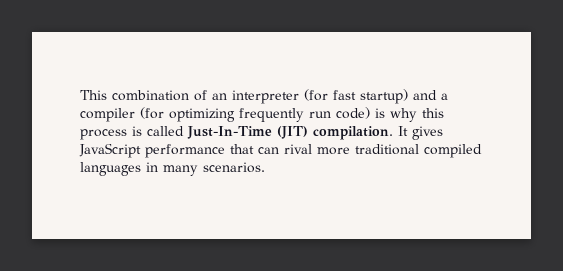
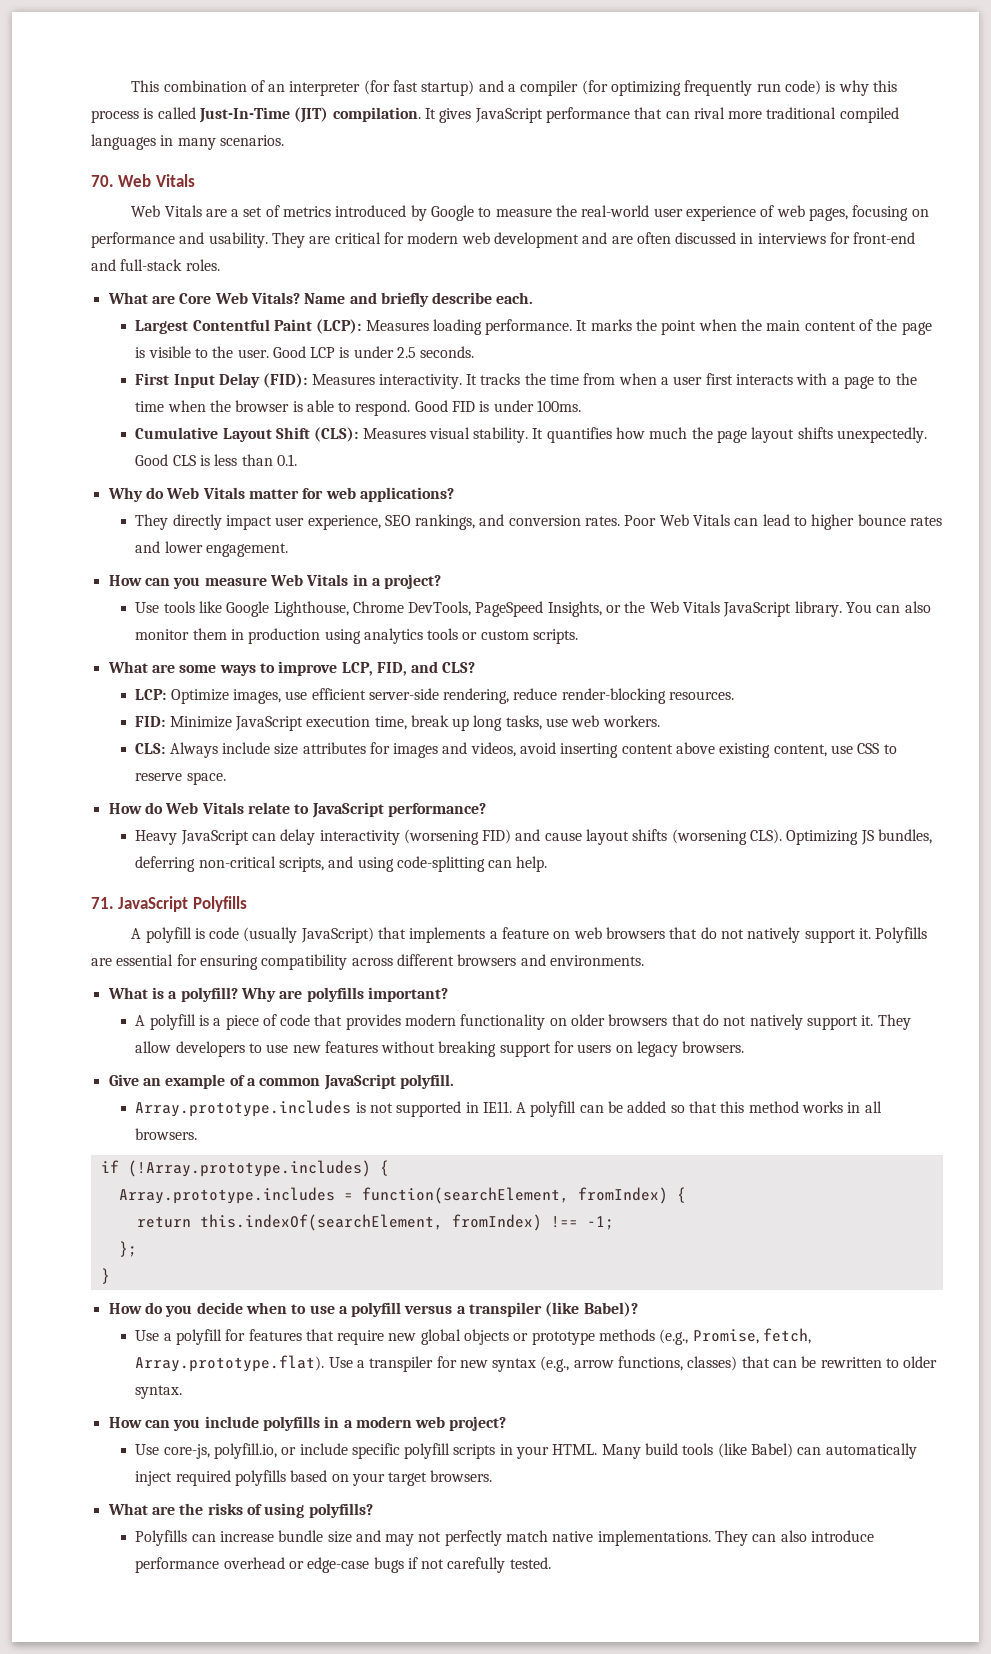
(265, 167) none -> [91,174,195,187] [131,205,929,221] [91,232,916,248] [91,259,220,271] [107,292,534,307] [135,319,932,335] [135,346,475,358] [135,373,917,389] [135,400,582,416] [135,427,928,443] [135,454,297,466] [107,487,454,502] [135,514,942,530] [135,541,288,557] [108,574,442,589] [135,601,931,617] [135,628,579,644] [107,661,476,676] [135,688,735,704] [135,715,660,731] [135,742,897,758] [135,772,226,785] [108,802,486,818] [135,829,933,845] [135,856,548,872] [91,896,247,912] [131,927,928,943] [91,954,644,970] [107,987,448,1002] [135,1014,911,1030] [135,1041,745,1057] [108,1074,454,1090] [135,1100,882,1117] [135,1128,198,1140] [100,1160,389,1177] [118,1187,686,1204] [136,1214,614,1231] [118,1241,137,1257] [100,1268,110,1284] [108,1302,638,1317] [135,1328,812,1345] [135,1355,938,1372] [135,1385,183,1399] [108,1416,507,1431] [135,1443,917,1459] [135,1470,493,1486] [107,1503,373,1518] [135,1530,875,1546] [135,1557,551,1573] // 70. Web Vitals // Web Vitals are a set of metrics introduced by Google to measure the real-world user experience of web pages, focusing on performance and usability. They are critical for modern web development and are often discussed in interviews for front-end and full-stack roles. // What are Core Web Vitals? Name and briefly describe each. // Largest Contentful Paint (LCP): Measures loading performance. It marks the point when the main content of the page is visible to the user. Good LCP is under 2.5 seconds. // First Input Delay (FID): Measures interactivity. It tracks the time from when a user first interacts with a page to the time when the browser is able to respond. Good FID is under 100ms. // Cumulative Layout Shift (CLS): Measures visual stability. It quantifies how much the page layout shifts unexpectedly. Good CLS is less than 0.1. // Why do Web Vitals matter for web applications? // They directly impact user experience, SEO rankings, and conversion rates. Poor Web Vitals can lead to higher bounce rates and lower engagement. // How can you measure Web Vitals in a project? // Use tools like Google Lighthouse, Chrome DevTools, PageSpeed Insights, or the Web Vitals JavaScript library. You can also monitor them in production using analytics tools or custom scripts. // What are some ways to improve LCP, FID, and CLS? // LCP: Optimize images, use efficient server-side rendering, reduce render-blocking resources. // FID: Minimize JavaScript execution time, break up long tasks, use web workers. // CLS: Always include size attributes for images and videos, avoid inserting content above existing content, use CSS to reserve space. // How do Web Vitals relate to JavaScript performance? // Heavy JavaScript can delay interactivity (worsening FID) and cause layout shifts (worsening CLS). Optimizing JS bundles, deferring non-critical scripts, and using code-splitting can help. // 71. JavaScript Polyfills // A polyfill is code (usually JavaScript) that implements a feature on web browsers that do not natively support it. Polyfills are essential for ensuring compatibility across different browsers and environments. // What is a polyfill? Why are polyfills important? // A polyfill is a piece of code that provides modern functionality on older browsers that do not natively support it. They allow developers to use new features without breaking support for users on legacy browsers. // Give an example of a common JavaScript polyfill. // Array.prototype.includes is not supported in IE11. A polyfill can be added so that this method works in all browsers. // if (!Array.prototype.includes) { // Array.prototype.includes = function(searchElement, fromIndex) { // return this.indexOf(searchElement, fromIndex) !== -1; // }; // } // How do you decide when to use a polyfill versus a transpiler (like Babel)? // Use a polyfill for features that require new global objects or prototype methods (e.g., Promise, fetch, Array.prototype.flat). Use a transpiler for new syntax (e.g., arrow functions, classes) that can be rewritten to older syntax. // How can you include polyfills in a modern web project? // Use core-js, polyfill.io, or include specific polyfill scripts in your HTML. Many build tools (like Babel) can automatically inject required polyfills based on your target browsers. // What are the risks of using polyfills? // Polyfills can increase bundle size and may not perfectly match native implementations. They can also introduce performance overhead or edge-case bugs if not carefully tested.

